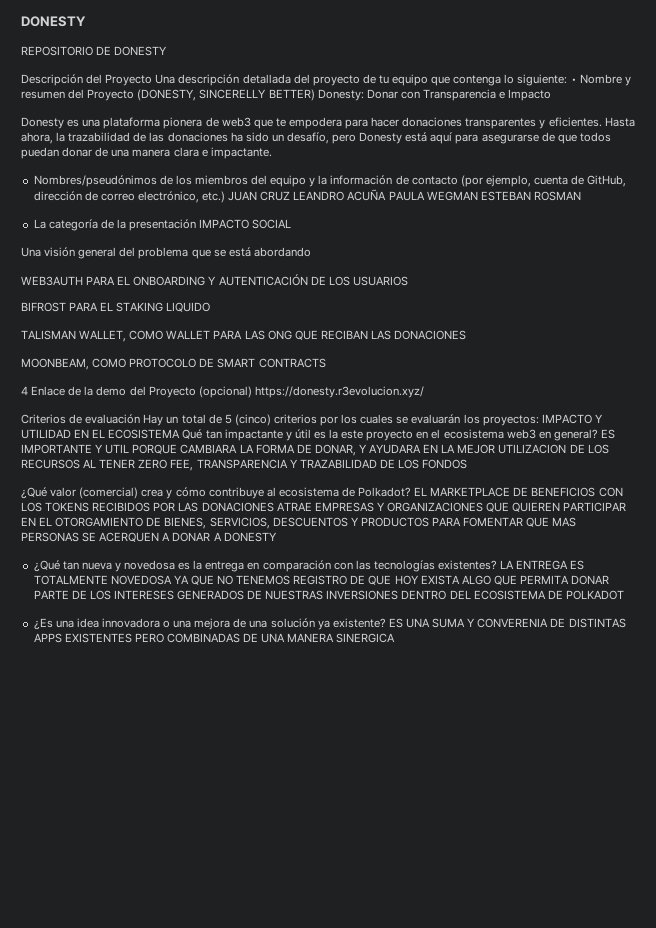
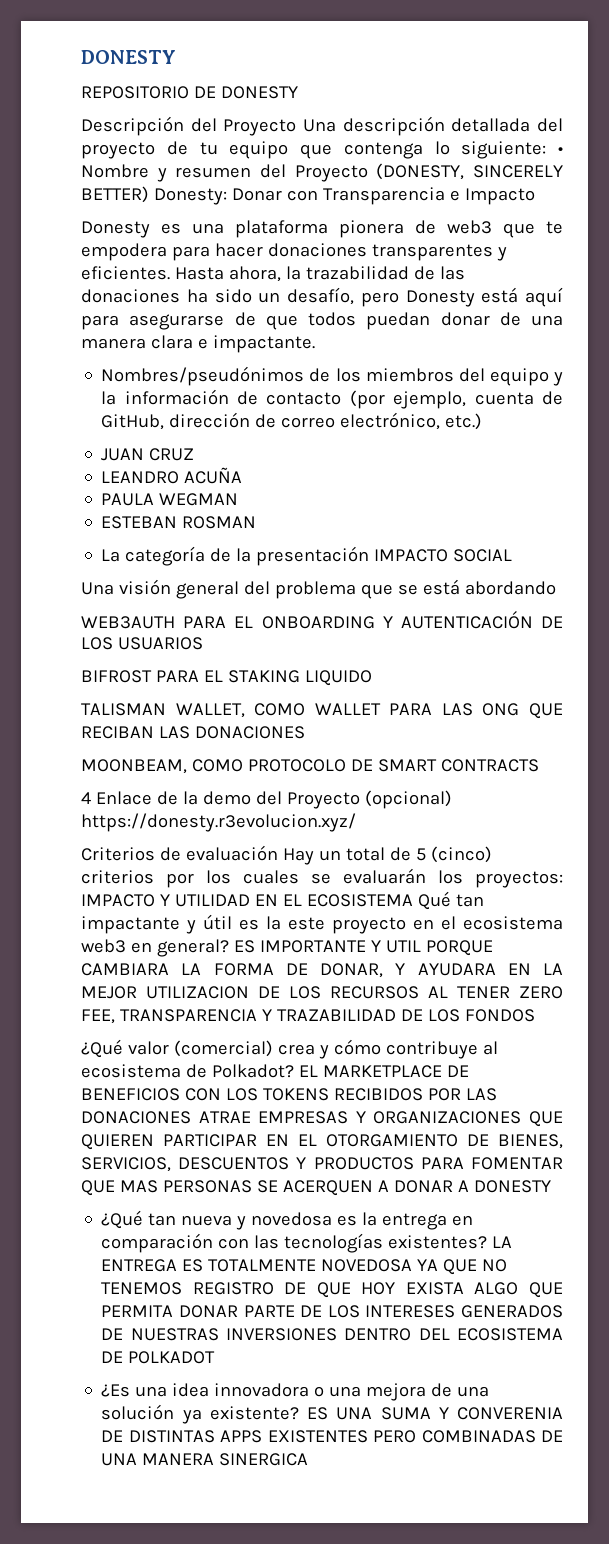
[199,89,267,99] SINCERELLY -> [473,165,563,178] SINCERELY
(226, 197) none -> (483, 421) //
(291, 196) none -> (195, 454) //
(387, 195) none -> (243, 475) //
(478, 196) none -> (239, 499) //

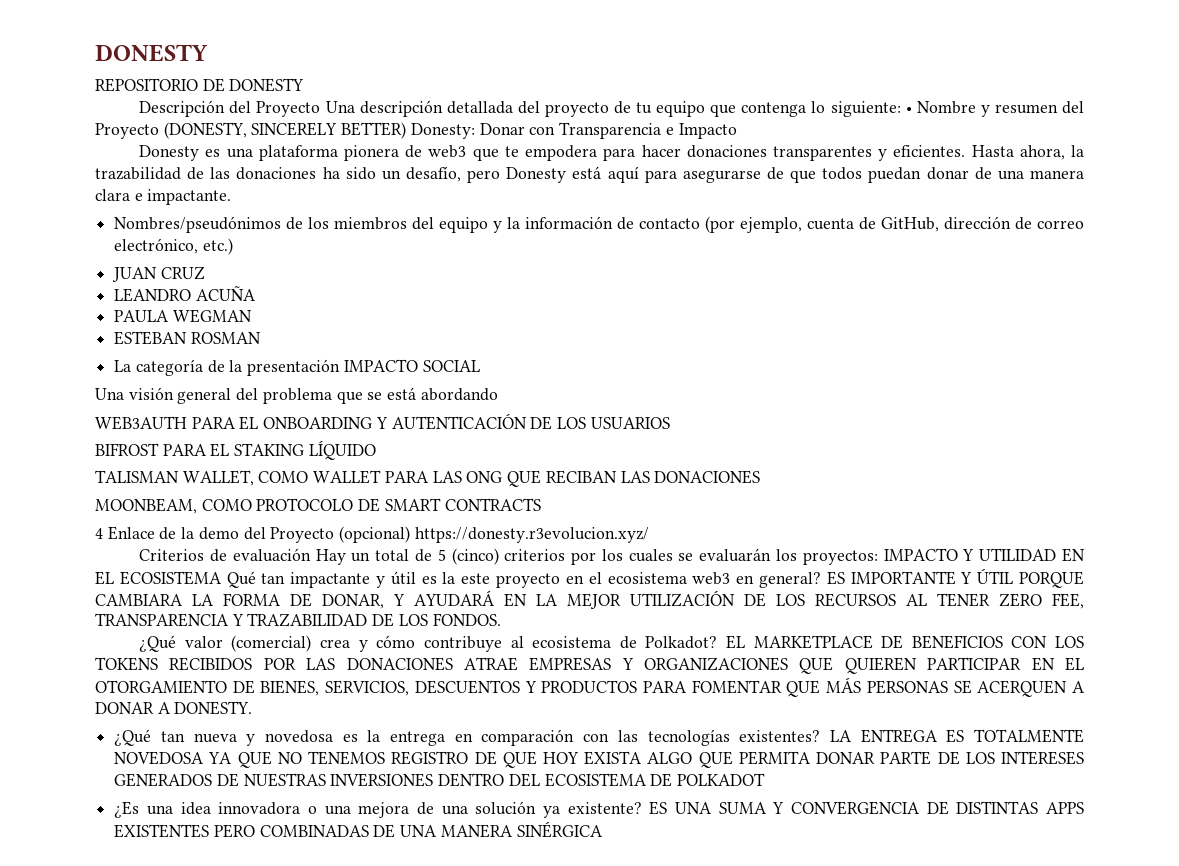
[304,670,372,686] LIQUIDO -> [308,440,376,460] LÍQUIDO
[385,940,421,953] UTIL -> [977,568,1014,584] ÚTIL
[417,963,496,976] AYUDARA -> [414,590,495,606] AYUDARÁ
[146,986,249,999] UTILIZACION -> [630,590,735,607] UTILIZACIÓN
[464,1009,535,1022] FONDOS -> [432,613,501,626] FONDOS.
[119,1180,158,1193] MAS -> [826,677,862,693] MÁS
[473,1180,551,1193] DONESTY -> [174,701,253,715] DONESTY.
[456,1407,563,1420] CONVERENIA -> [790,801,920,815] CONVERGENCIA
[219,1453,309,1466] SINERGICA -> [516,821,603,838] SINÉRGICA

